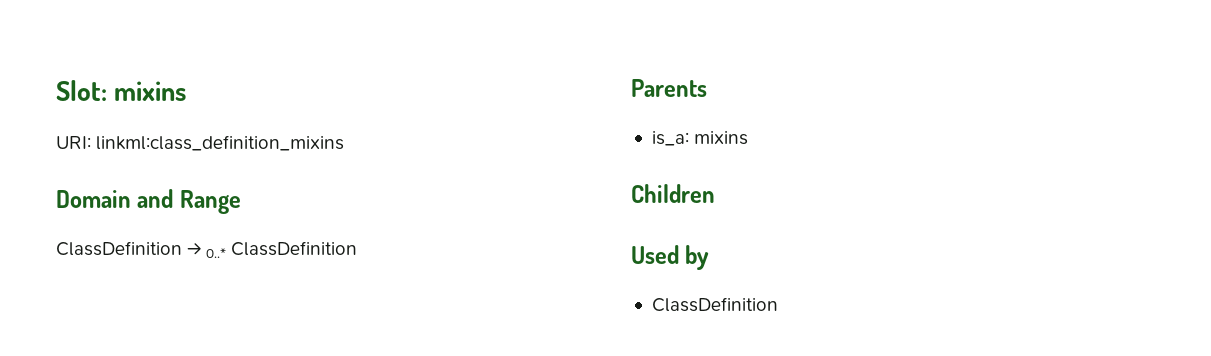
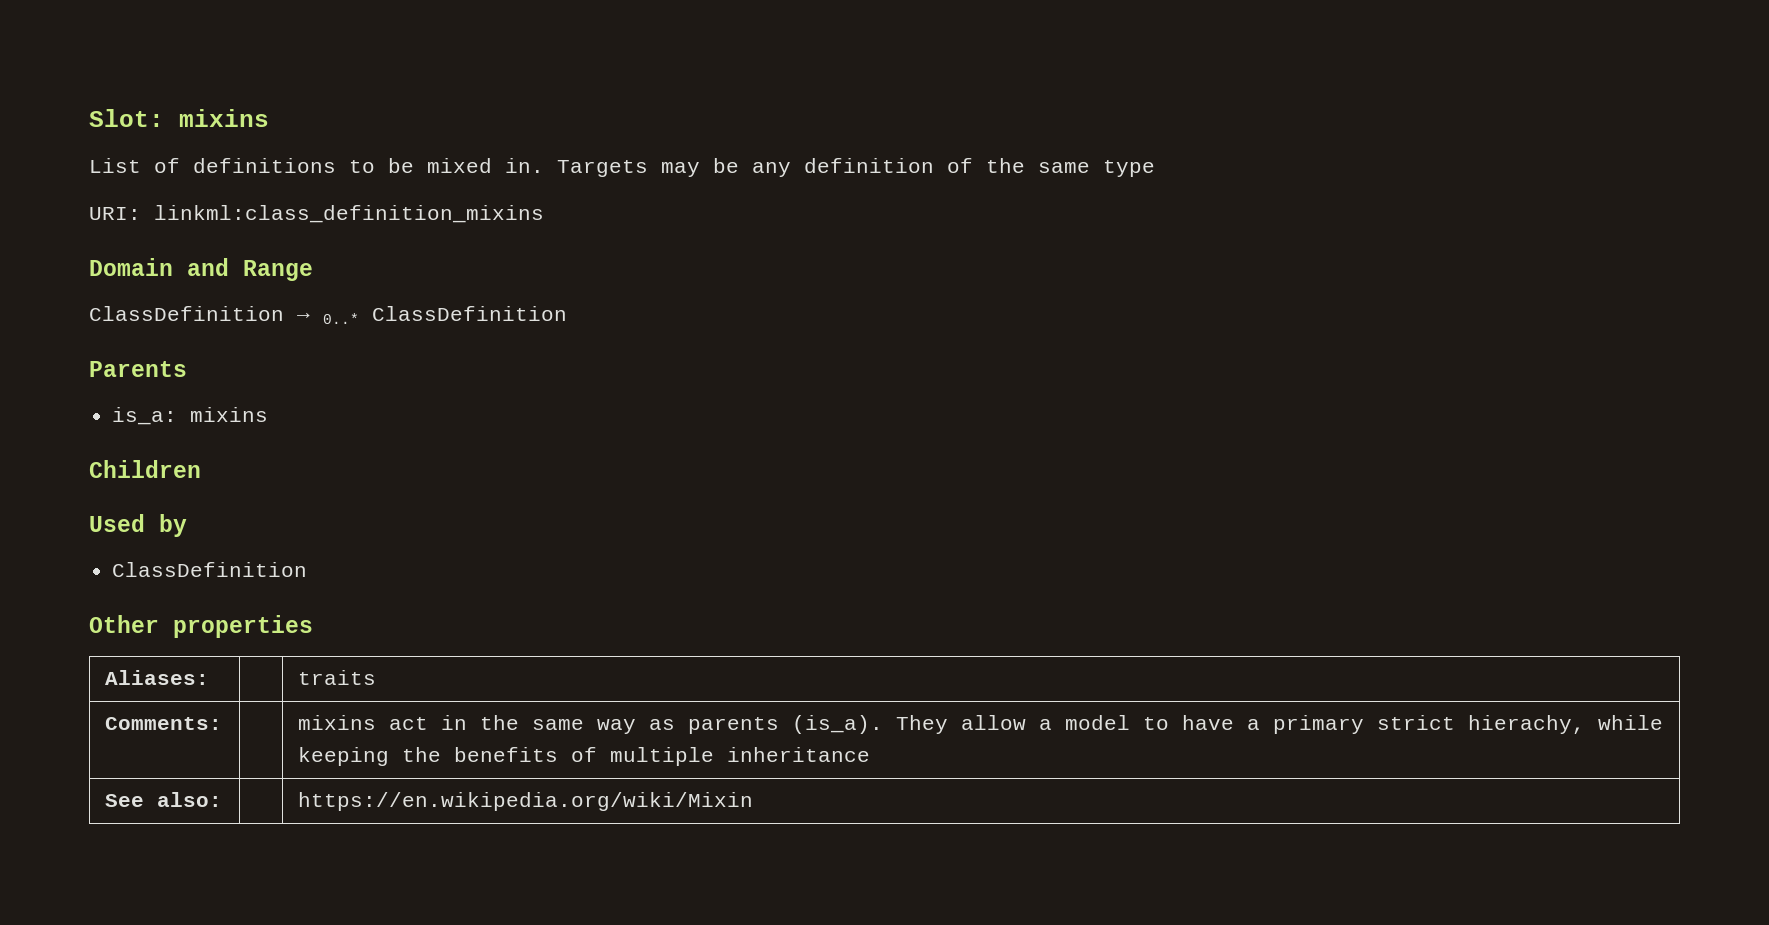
(187, 91) none -> [89,158,1155,177] // List of definitions to be mixed in. Targets may be any definition of the same type
(778, 304) none -> [89,615,313,638] [105,670,210,685] [298,670,377,685] [105,717,223,730] [298,715,1664,734] [298,747,871,766] [105,792,223,807] [298,792,754,811] // Other properties // Aliases: | | traits // Comments: | | mixins act in the same way as parents (is_a). They allow a model to have a primary strict hierachy, while keeping the benefits of multiple inheritance // See also: | | https://en.wikipedia.org/wiki/Mixin

